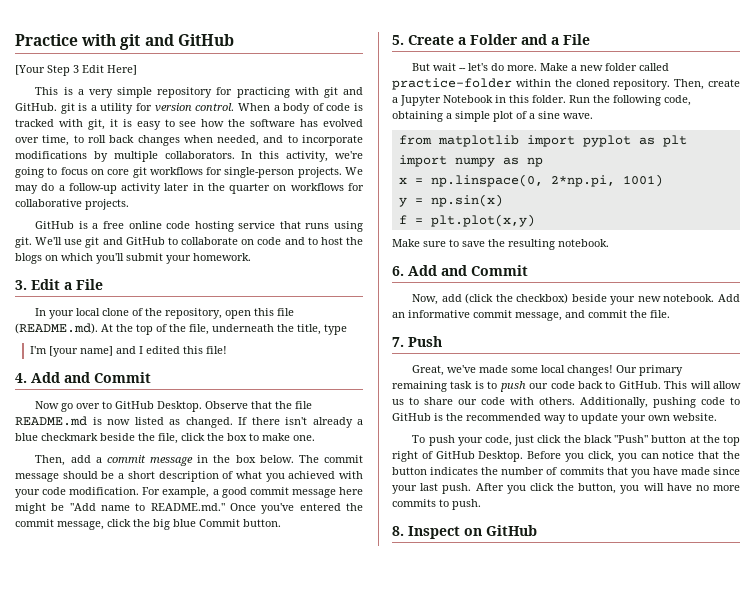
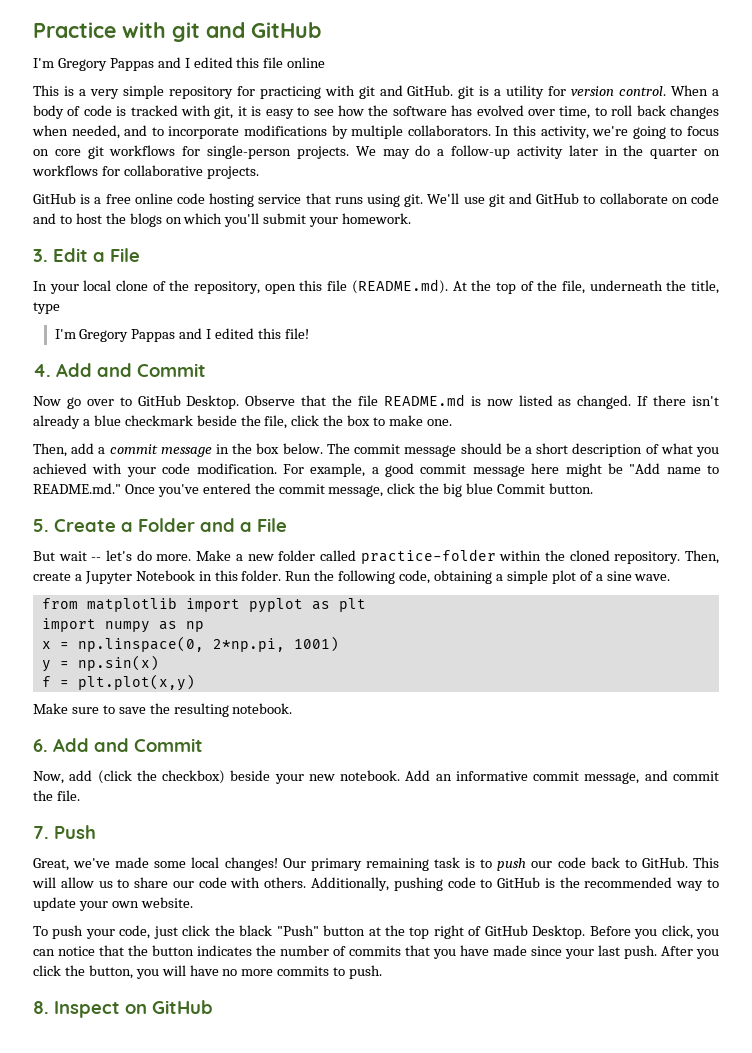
[15,65,137,76] [Your Step 3 Edit Here] -> [33,57,326,71] I'm Gregory Pappas and I edited this file online
[48,346,113,357] [your name] -> [79,329,176,342] Gregory Pappas

